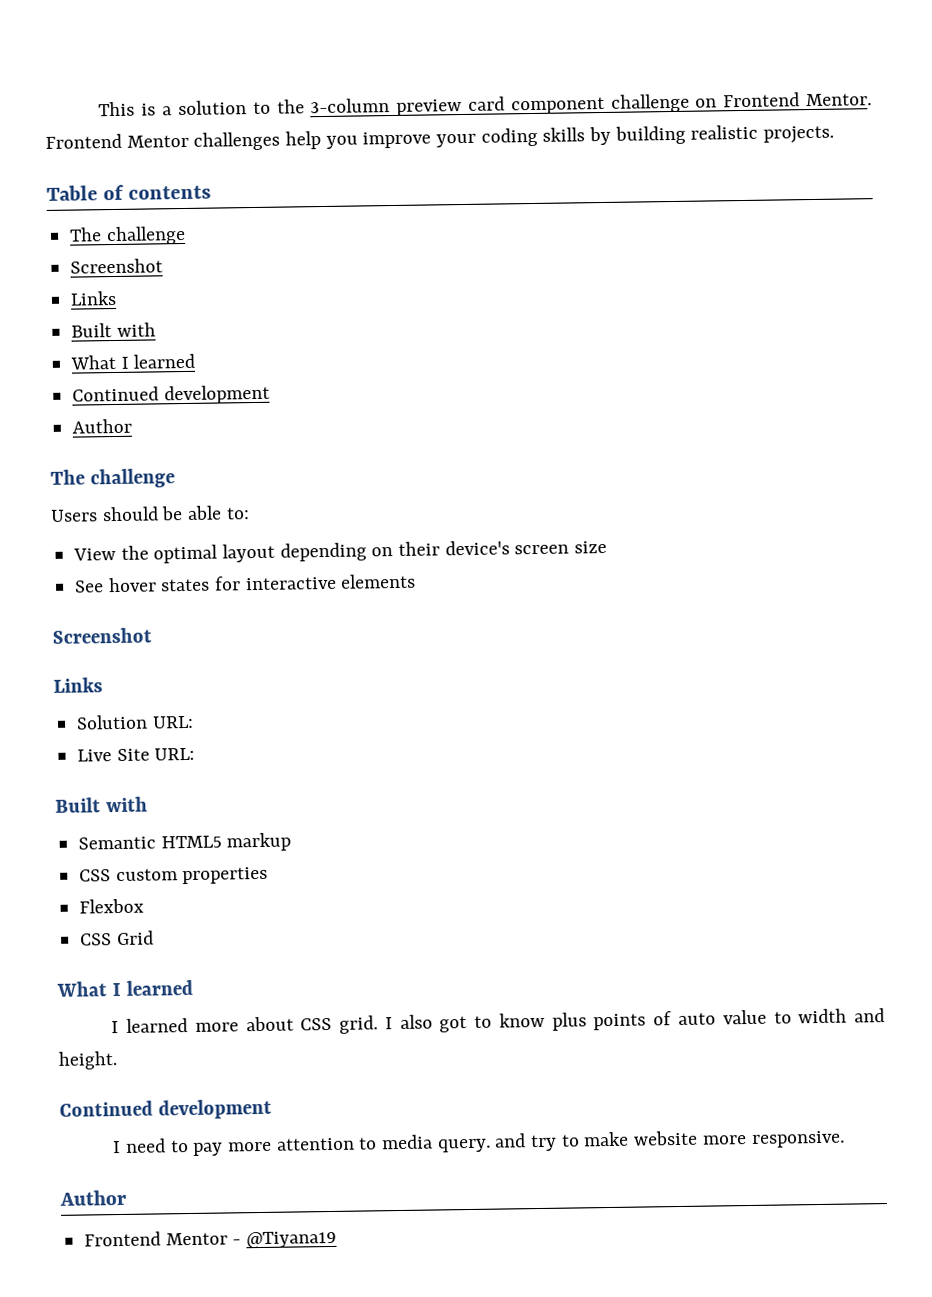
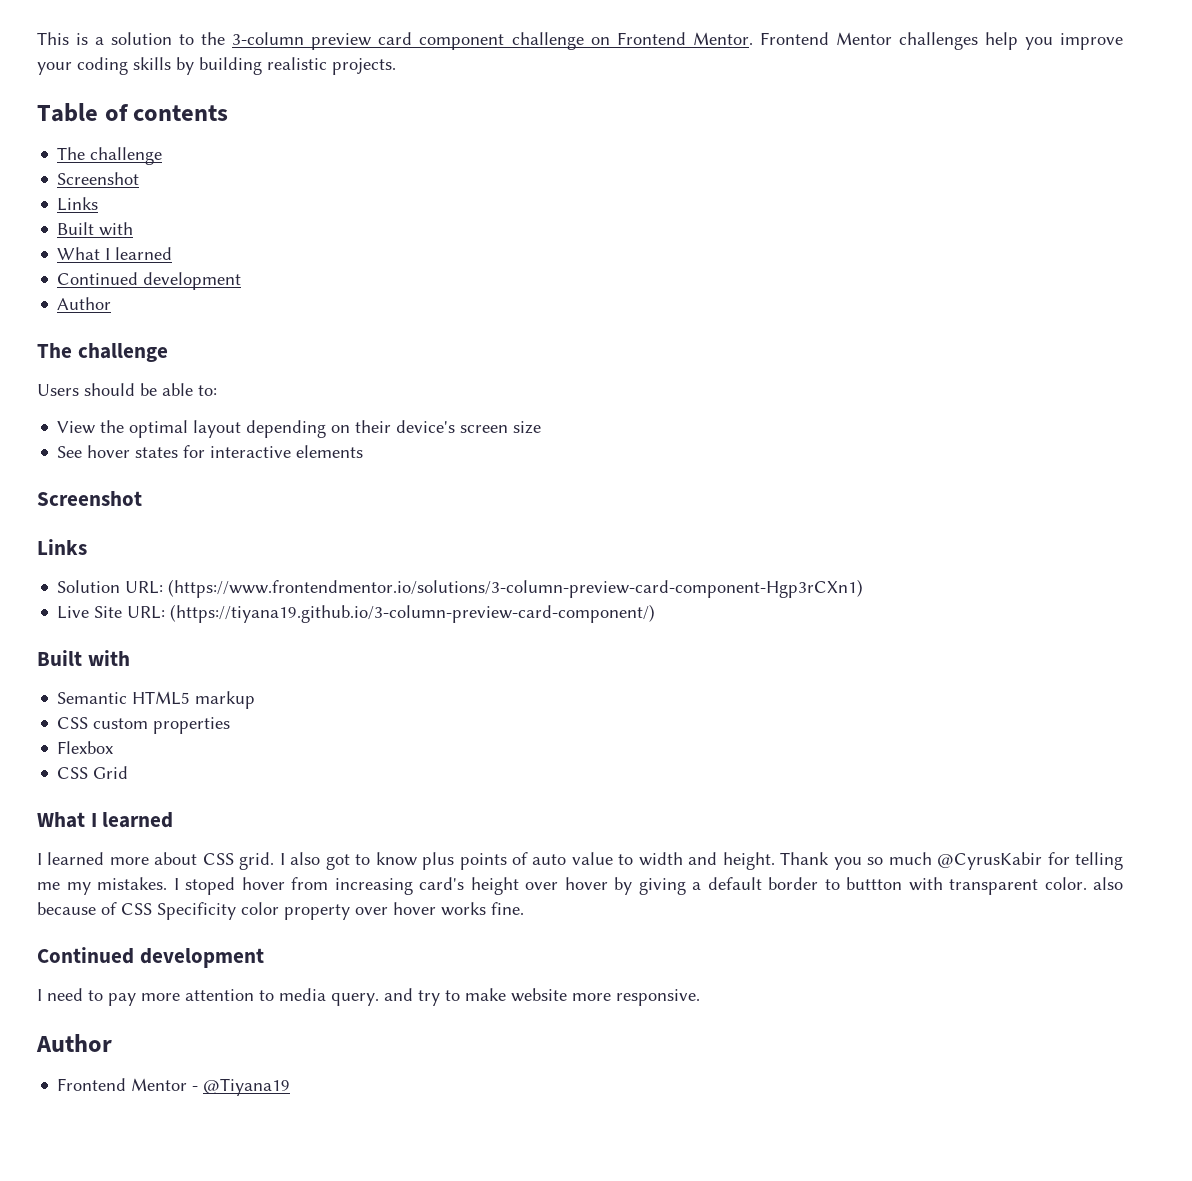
(194, 722) none -> [168,579,864,598] (https://www.frontendmentor.io/solutions/3-column-preview-card-component-Hgp3rCXn1)
(196, 754) none -> [170,604,656,623] (https://tiyana19.github.io/3-column-preview-card-component/)
(117, 1060) none -> [780,852,1123,870] [37,877,1123,895] [37,902,524,920] Thank you so much @CyrusKabir for telling me my mistakes. I stoped hover from increasing card's height over hover by giving a default border to buttton with transparent color. also because of CSS Specificity color property over hover works fine.

